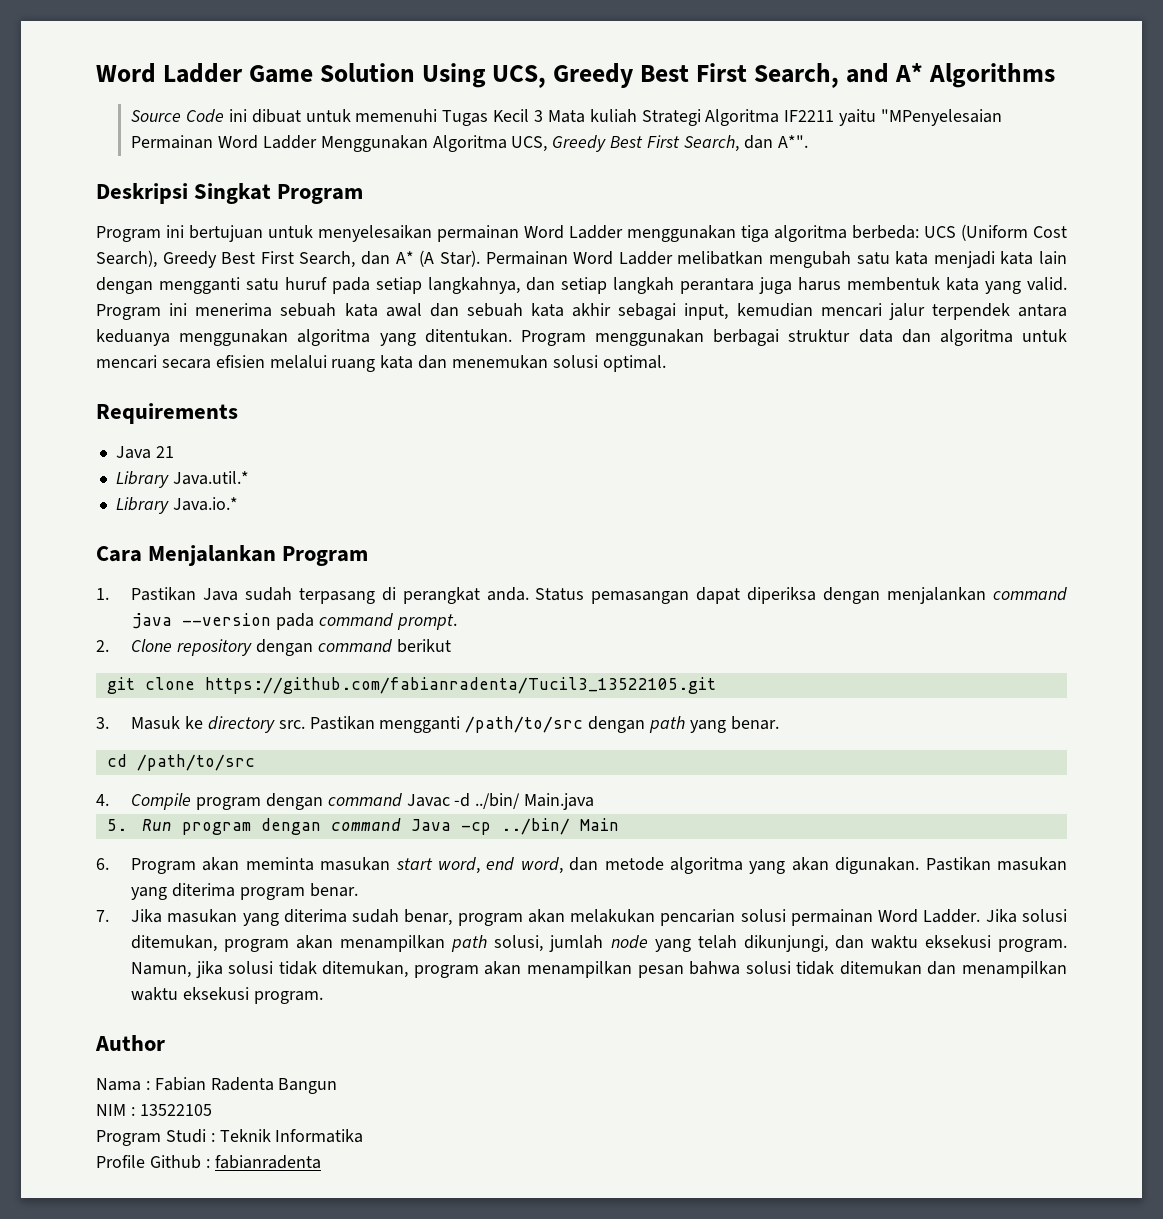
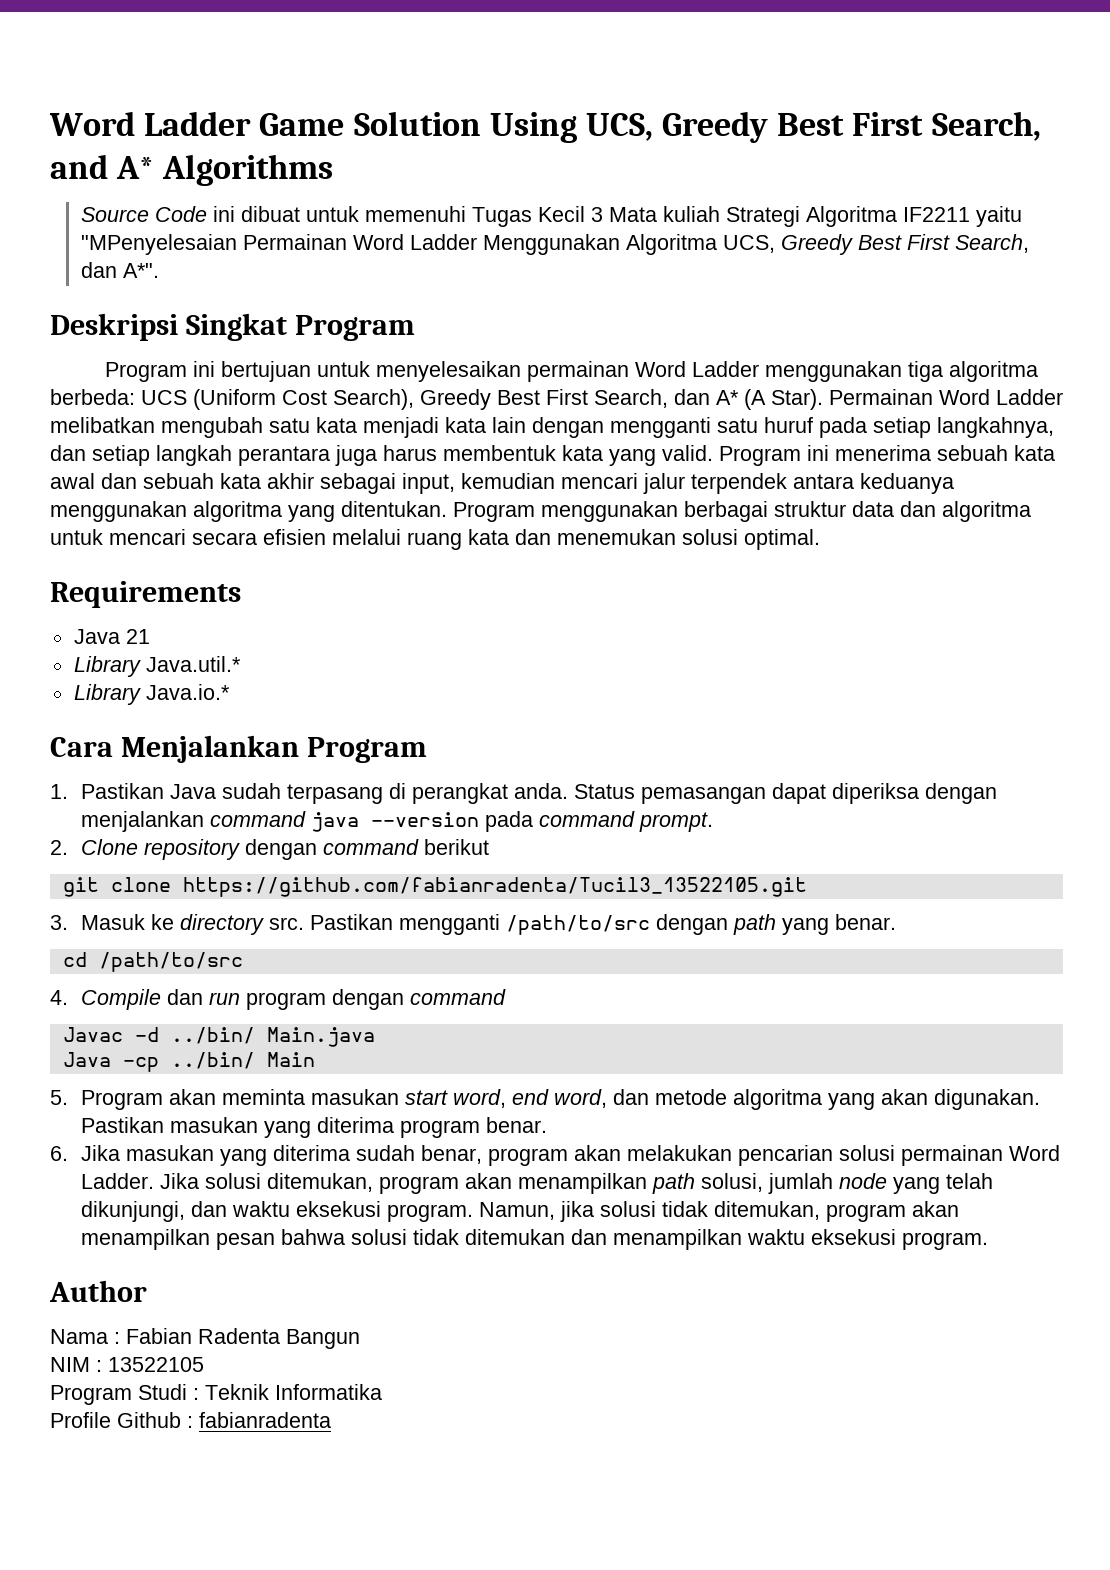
[195,793,402,810] program dengan command -> [167,989,507,1010] dan run program dengan command //
[106,818,401,835] 5. Run program dengan command -> (375, 1037) none
[96,858,109,870] 6. -> [50,1090,68,1105] 5.
[96,910,109,922] 7. -> [50,1146,68,1161] 6.

